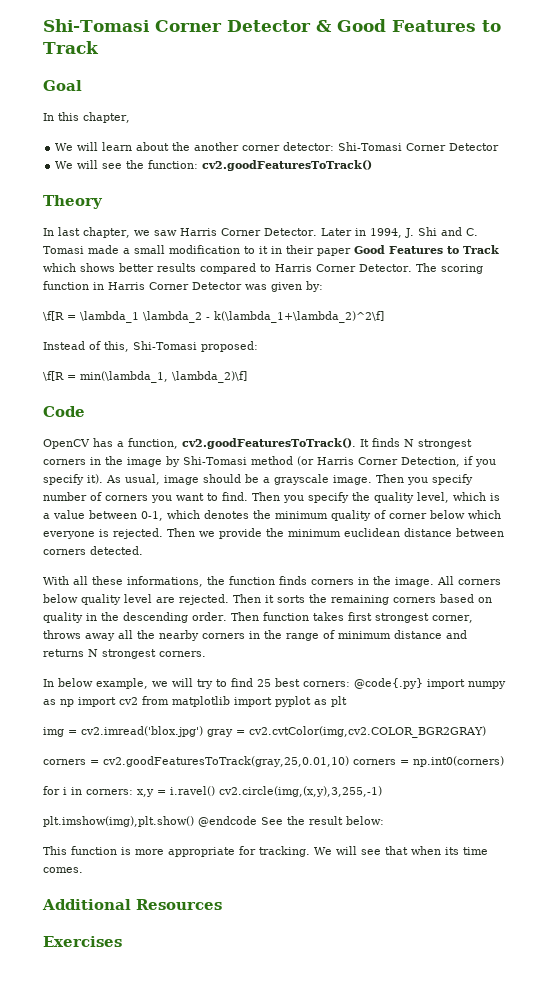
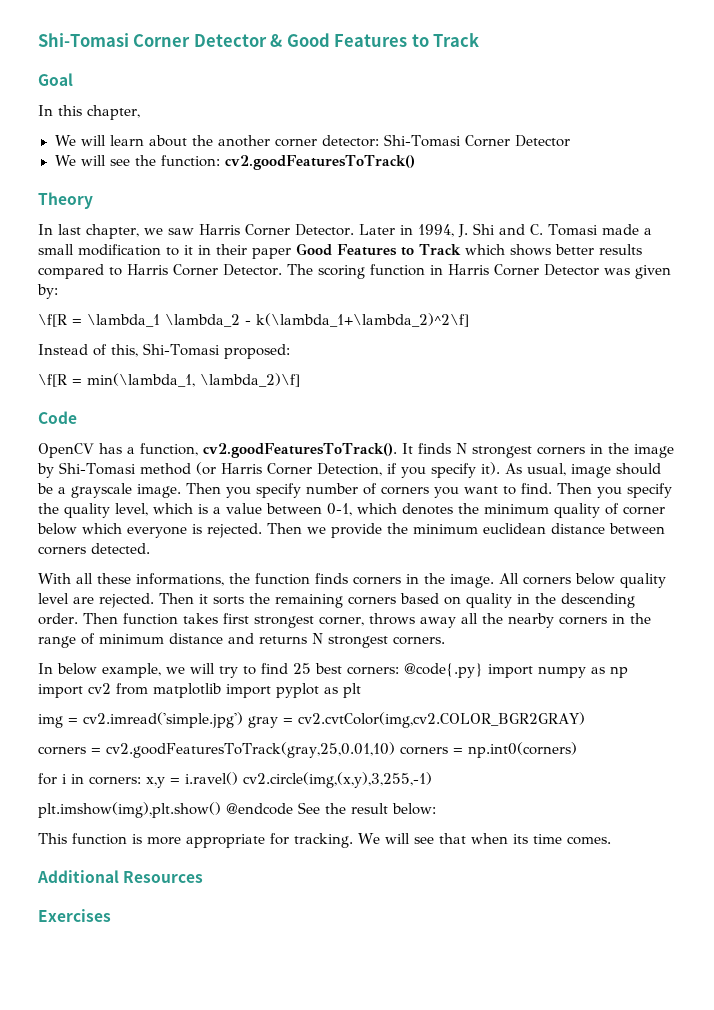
[81,726,203,737] cv2.imread('blox.jpg') -> [83,712,243,728] cv2.imread('simple.jpg')

